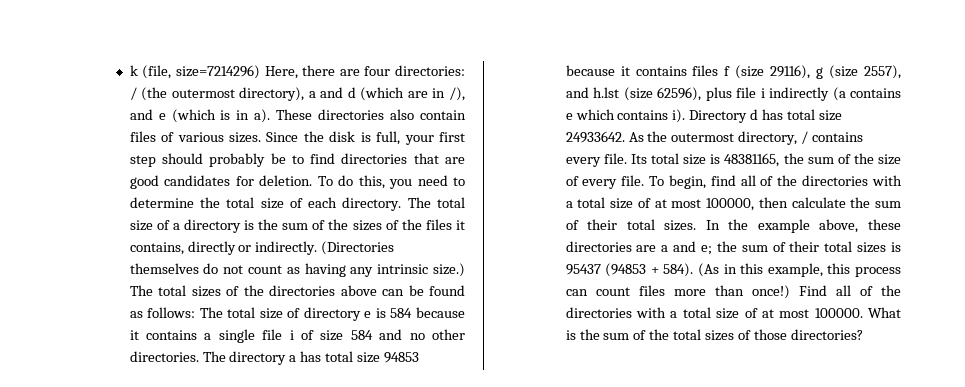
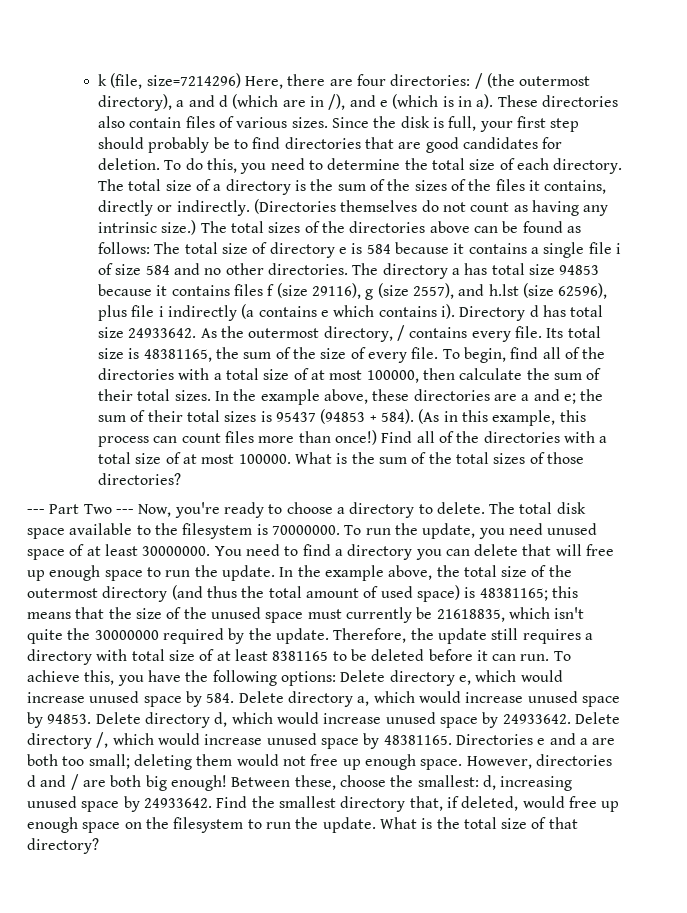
(863, 334) none -> [27,502,586,518] [27,523,598,539] [27,544,615,560] [27,565,572,581] [27,585,578,602] [27,607,585,623] [27,628,593,644] [27,649,571,665] [27,670,563,686] [27,691,620,707] [27,712,620,728] [27,732,616,749] [27,754,612,770] [27,774,573,791] [27,796,620,812] [27,817,578,833] [27,838,99,854] // --- Part Two --- Now, you're ready to choose a directory to delete. The total disk space available to the filesystem is 70000000. To run the update, you need unused space of at least 30000000. You need to find a directory you can delete that will free up enough space to run the update. In the example above, the total size of the outermost directory (and thus the total amount of used space) is 48381165; this means that the size of the unused space must currently be 21618835, which isn't quite the 30000000 required by the update. Therefore, the update still requires a directory with total size of at least 8381165 to be deleted before it can run. To achieve this, you have the following options: Delete directory e, which would increase unused space by 584. Delete directory a, which would increase unused space by 94853. Delete directory d, which would increase unused space by 24933642. Delete directory /, which would increase unused space by 48381165. Directories e and a are both too small; deleting them would not free up enough space. However, directories d and / are both big enough! Between these, choose the smallest: d, increasing unused space by 24933642. Find the smallest directory that, if deleted, would free up enough space on the filesystem to run the update. What is the total size of that directory?

